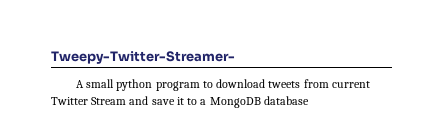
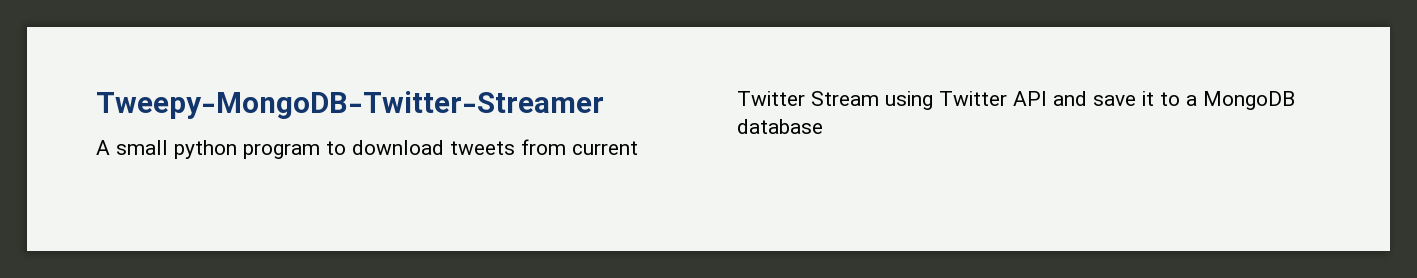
[51,51,235,64] Tweepy-Twitter-Streamer- -> [96,91,604,119] Tweepy-MongoDB-Twitter-Streamer
(127, 101) none -> [885,91,1047,110] using Twitter API

